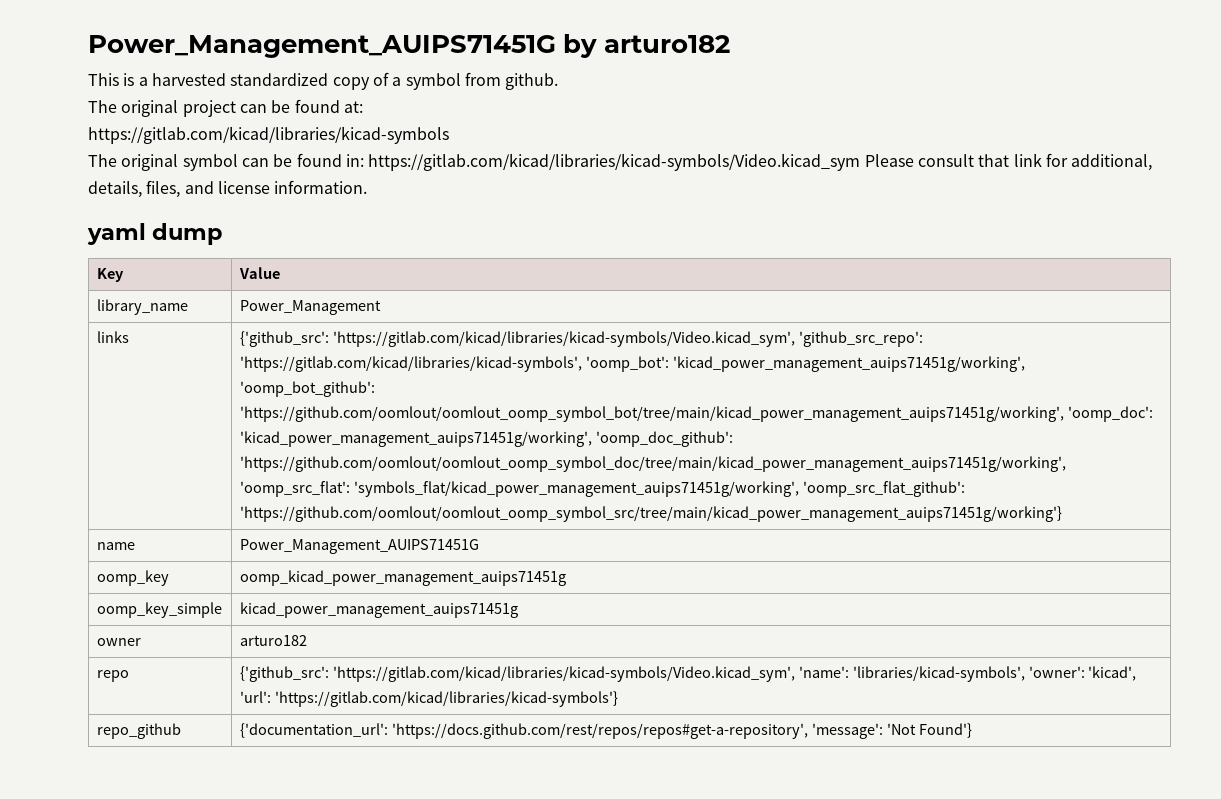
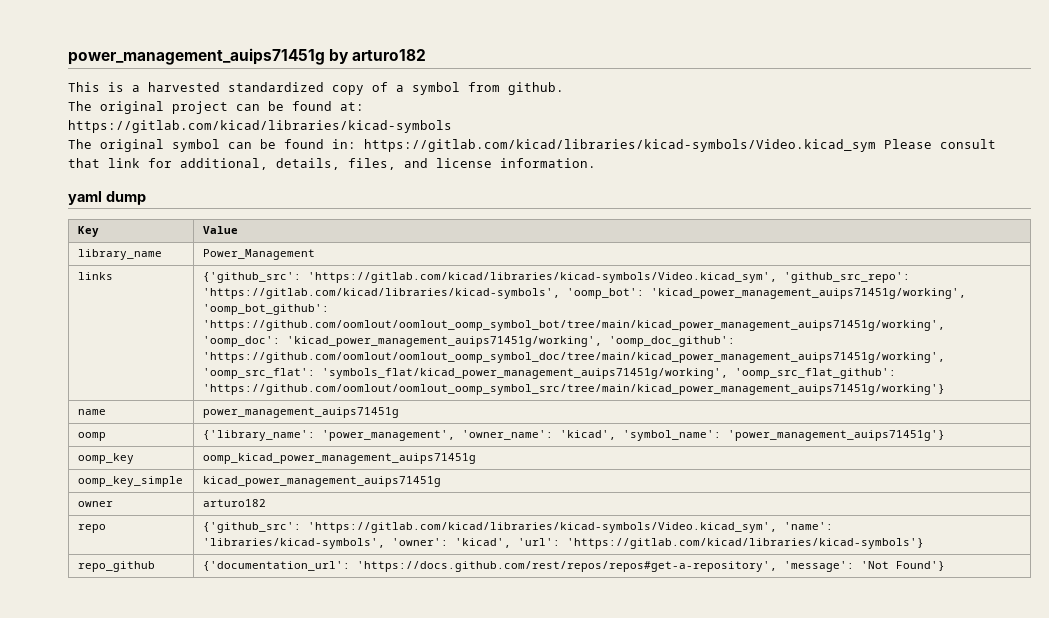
[88,35,556,58] Power_Management_AUIPS71451G -> [68,48,325,65] power_management_auips71451g
[239,539,479,554] Power_Management_AUIPS71451G -> [202,407,399,418] [77,432,106,441] [202,430,945,441] power_management_auips71451g // oomp | {'library_name': 'power_management', 'owner_name': 'kicad', 'symbol_name': 'power_management_auips71451g'}

